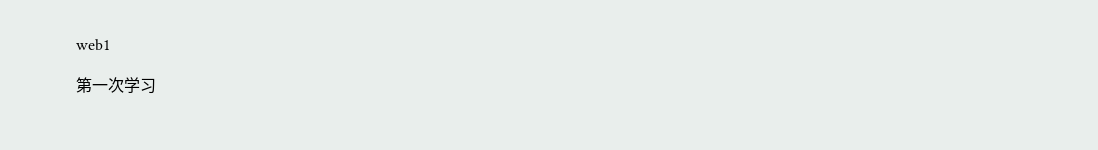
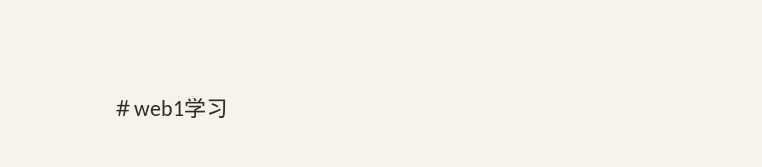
(76, 45) none -> [112,100,134,116] ＃
[76,77,124,93] // 第一次 -> (184, 108) none

